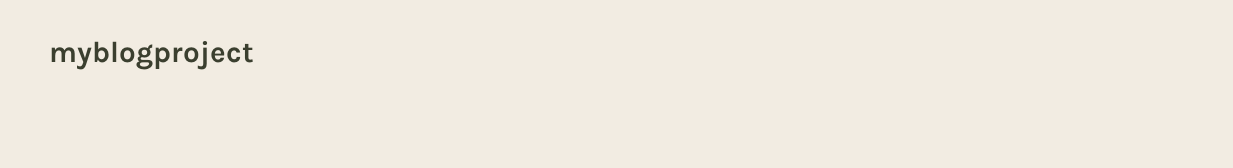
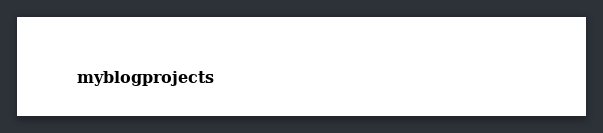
[49,41,254,70] myblogproject -> [77,71,214,86] myblogprojects

